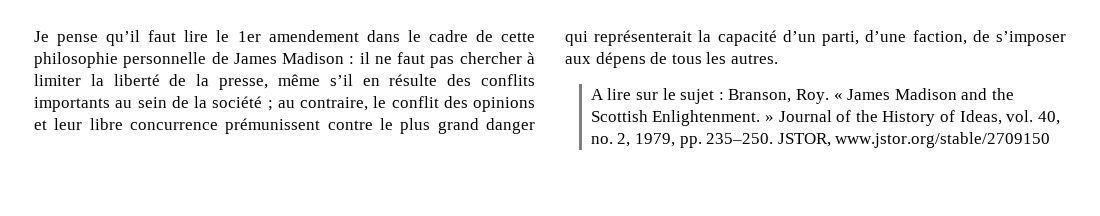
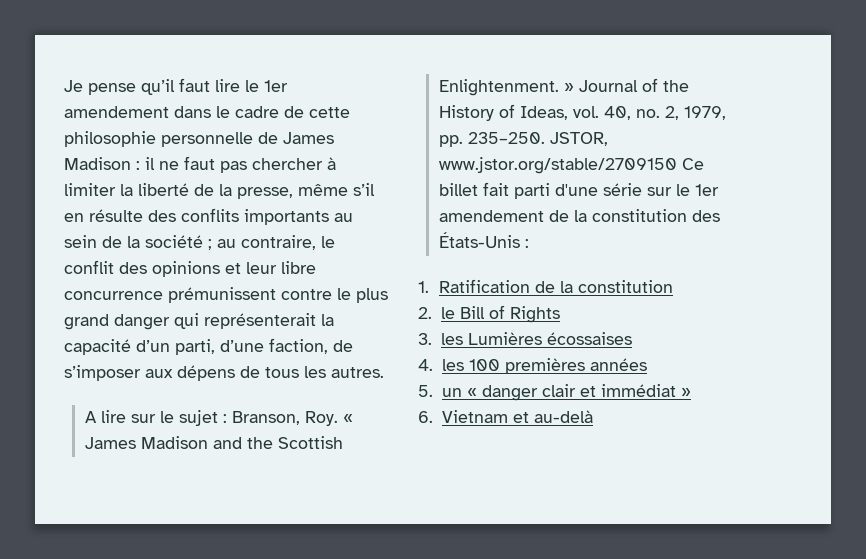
(1051, 140) none -> [681,158,704,170] [438,182,719,199] [438,209,720,222] [438,232,529,248] [418,279,673,293] [418,305,560,323] [418,332,632,345] [418,358,647,374] [418,384,691,401] [418,410,593,423] Ce billet fait parti d'une série sur le 1er amendement de la constitution des États-Unis : // 1. Ratification de la constitution // 2. le Bill of Rights // 3. les Lumières écossaises // 4. les 100 premières années // 5. un « danger clair et immédiat » // 6. Vietnam et au-delà

